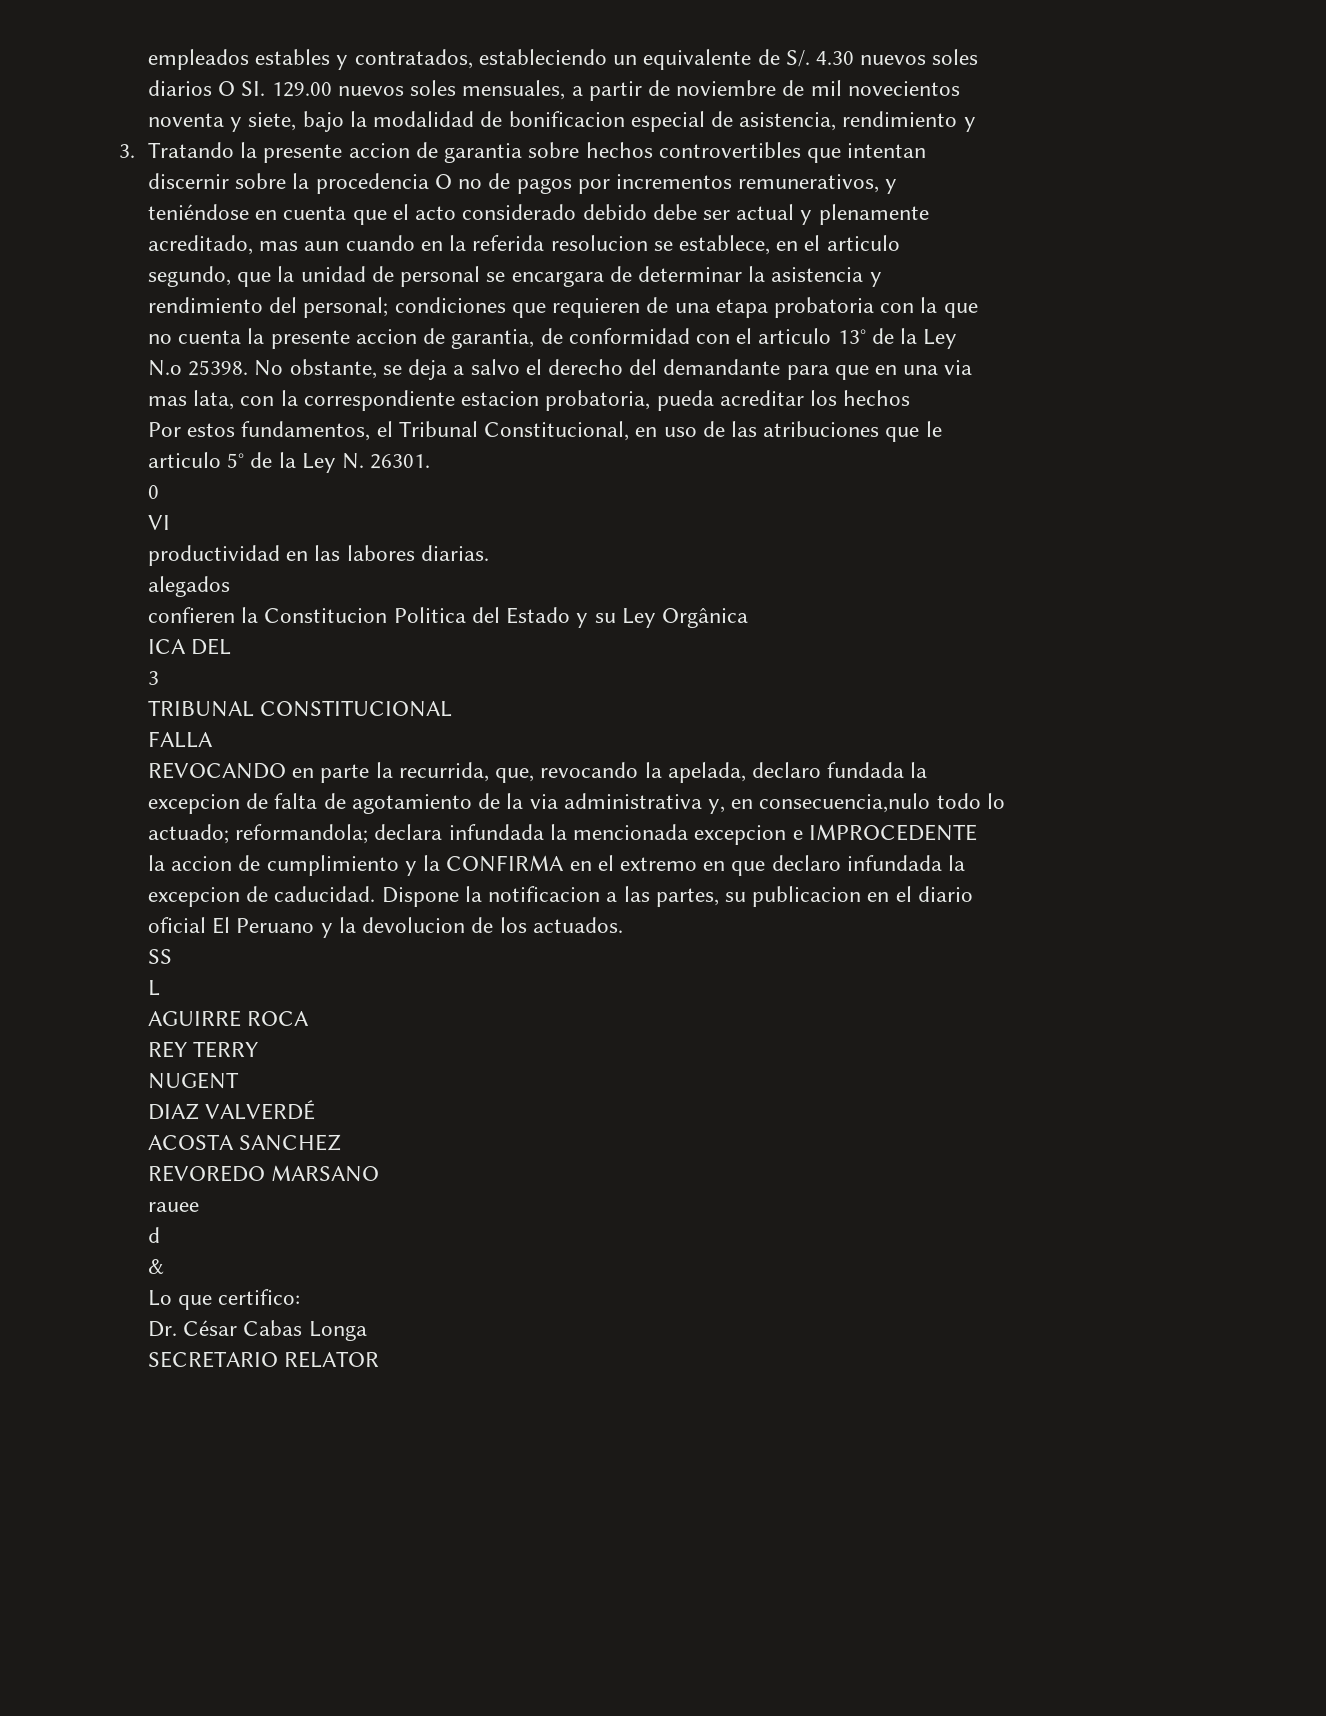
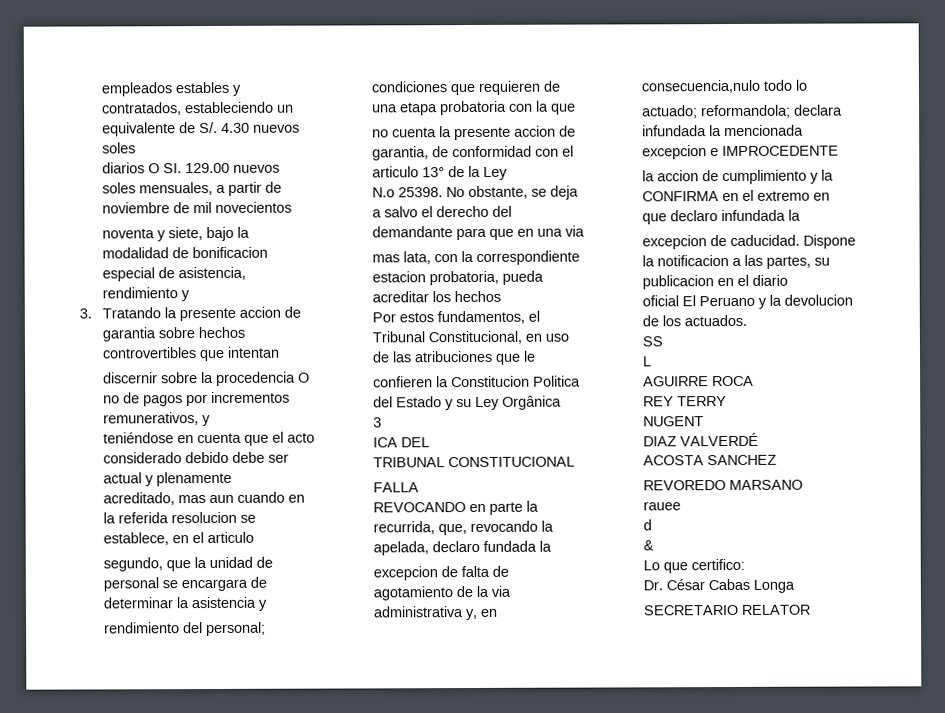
[148,452,431,473] [148,485,160,499] [148,515,171,530] [148,545,489,566] [148,576,231,597] // articulo 5° de la Ley N. 26301. // 0 // VI // productividad en las labores diarias. // alegados -> (537, 356) none
(748, 618) none -> [373,417,383,428] // 3
[148,671,160,685] // 3 -> (431, 442) none

